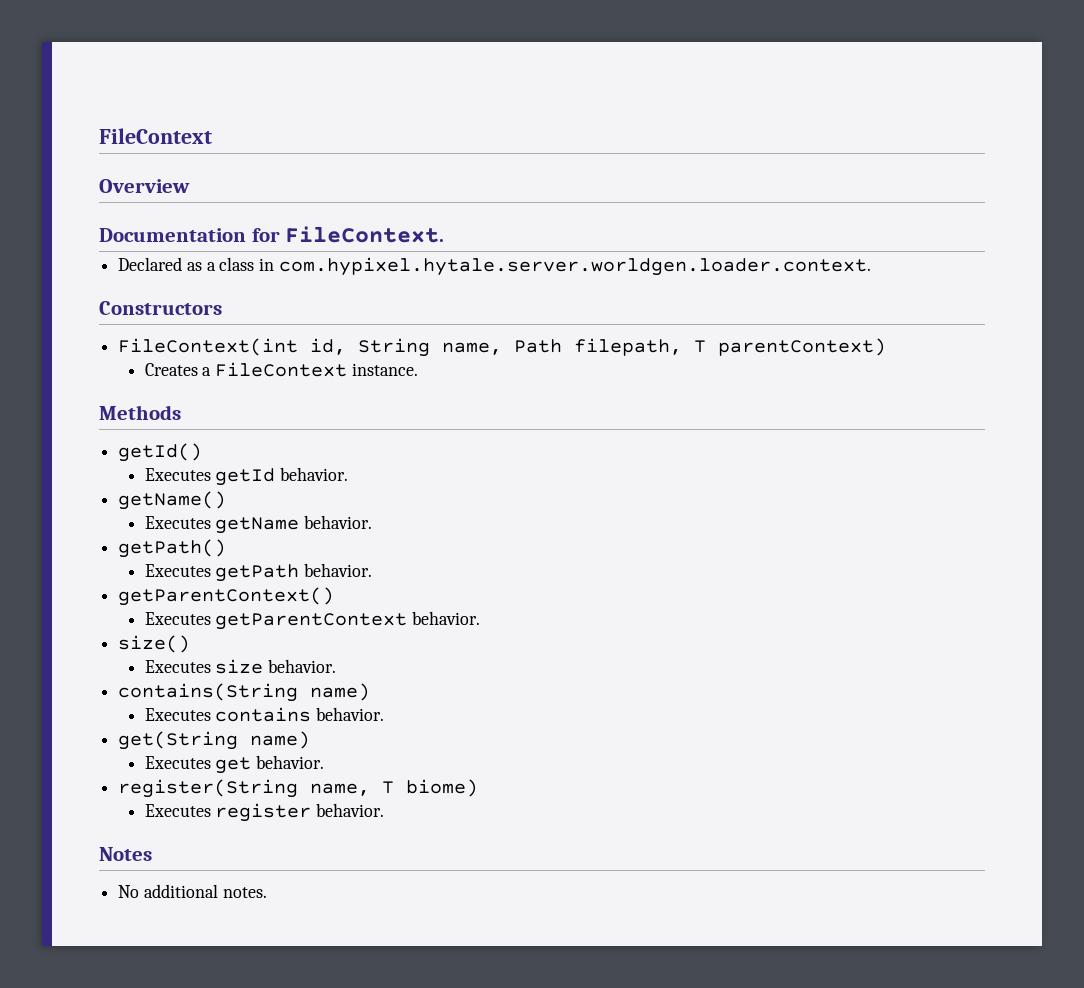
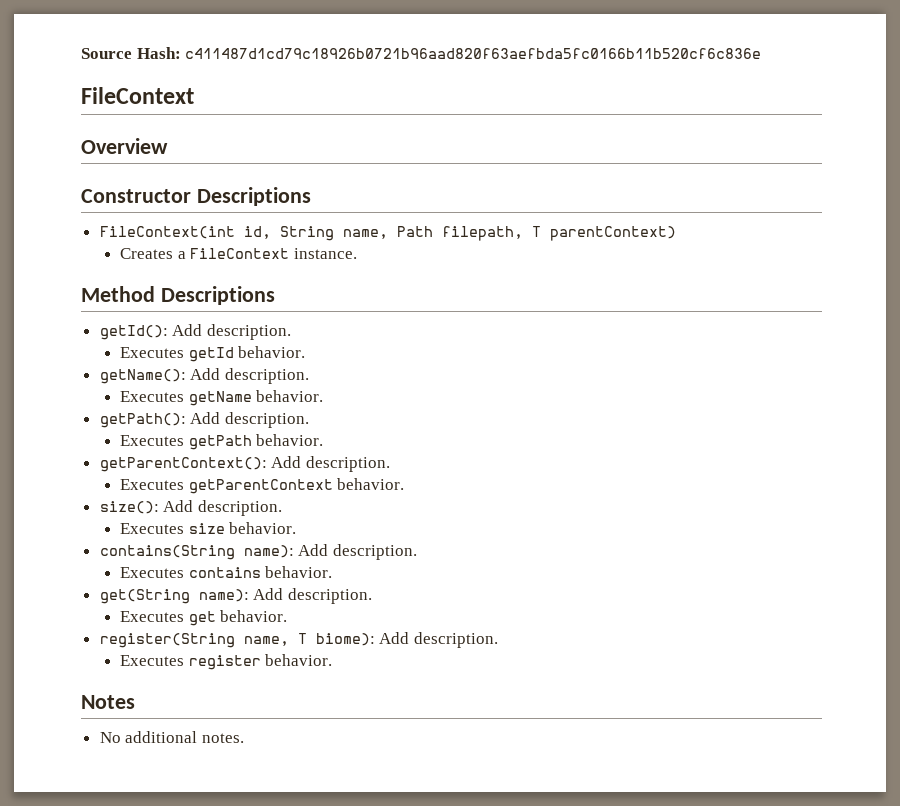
(99, 136) none -> [81,47,762,59] Source Hash: c411487d1cd79c18926b0721b96aad820f63aefbda5fc0166b11b520cf6c836e //
[99,226,445,243] [118,257,871,276] [99,301,222,315] Documentation for FileContext. // Declared as a class in com.hypixel.hytale.server.worldgen.loader.context. // Constructors -> [81,187,311,206] Constructor Descriptions
[99,405,181,420] [118,443,203,462] Methods // getId() -> [81,286,275,305] [99,324,291,340] Method Descriptions // getId(): Add description.
[118,491,227,510] getName() -> [99,368,309,384] getName(): Add description.
[118,539,227,558] getPath() -> [99,412,309,428] getPath(): Add description.
[118,587,335,606] getParentContext() -> [99,456,390,472] getParentContext(): Add description.
[118,635,191,653] size() -> [99,500,282,516] size(): Add description.
[310,683,371,701] name) -> [243,544,417,560] name): Add description.
[250,731,311,749] name) -> [198,588,372,604] name): Add description.
[406,779,479,797] biome) -> [315,632,498,648] biome): Add description.

